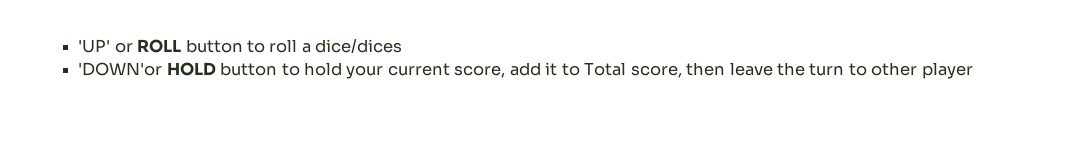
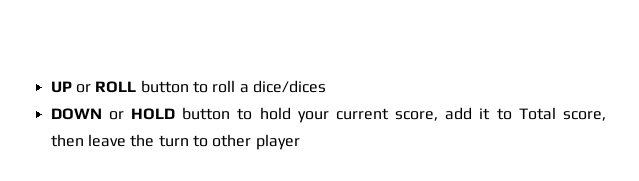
[78,39,111,53] 'UP' -> [50,81,72,93] UP
[78,62,163,76] 'DOWN'or -> [50,108,124,120] DOWN or

